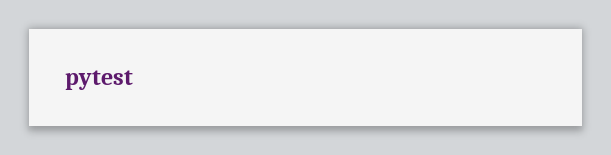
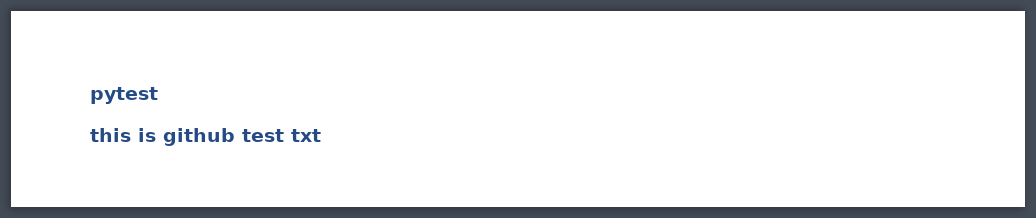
(133, 80) none -> [90,128,321,146] // this is github test txt

